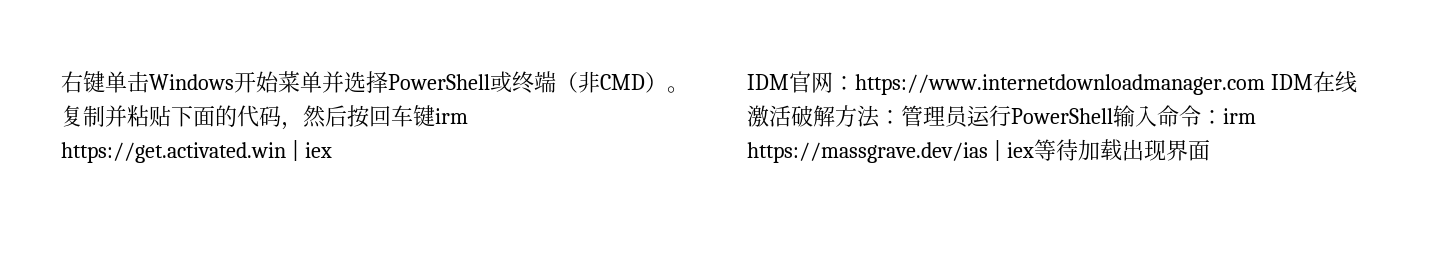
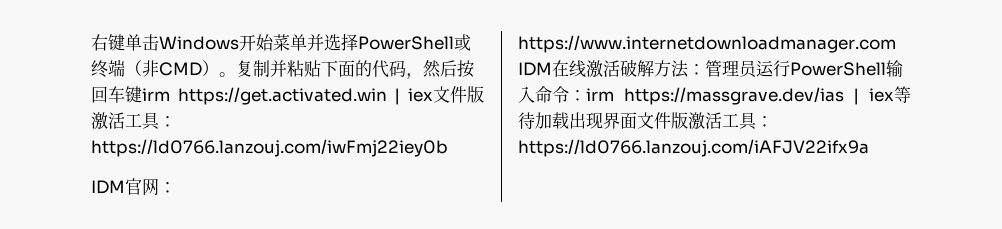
(332, 150) none -> [433,86,485,103] [91,112,176,130] [91,139,448,157] 文件版激活工具：https://ld0766.lanzouj.com/iwFmj22iey0b
(1210, 150) none -> [637,112,773,130] [518,139,869,157] 文件版激活工具：https://ld0766.lanzouj.com/iAFJV22ifx9a

